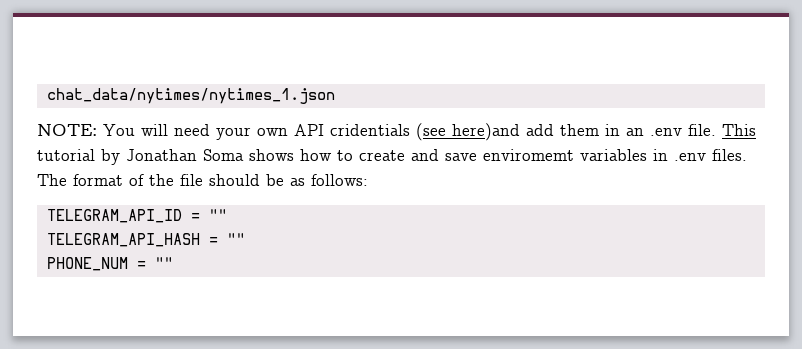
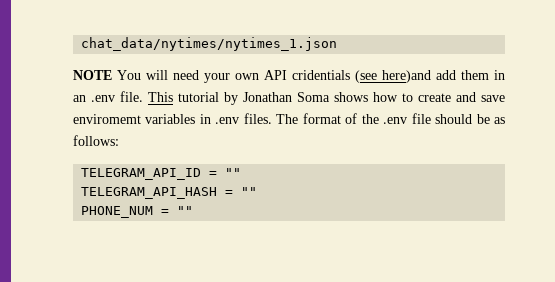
[37,124,97,136] NOTE: -> [73,70,112,80] NOTE
(174, 180) none -> [383,117,408,124] .env

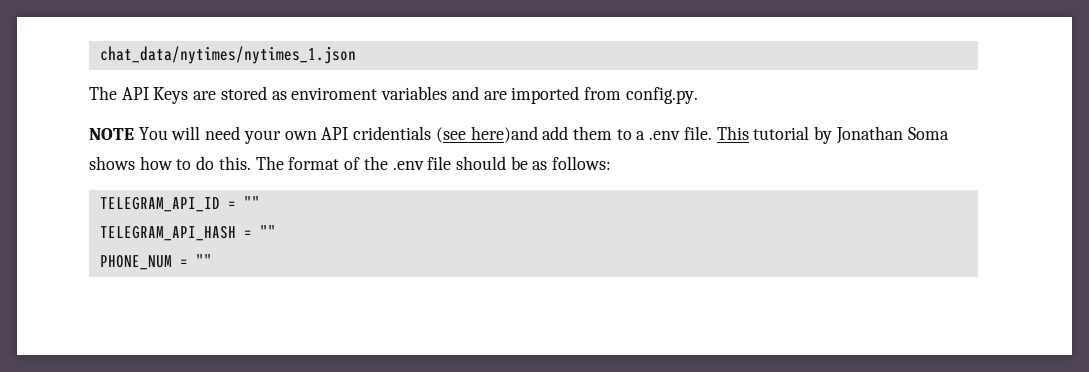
(338, 44) none -> [89,86,698,104] // The API Keys are stored as enviroment variables and are imported from config.py.
[494,70,505,80] [73,95,86,102] in an -> [616,129,646,140] to a
[418,92,505,102] [73,113,272,124] create and save enviromemt variables in .env files. -> [196,156,251,170] do this.

